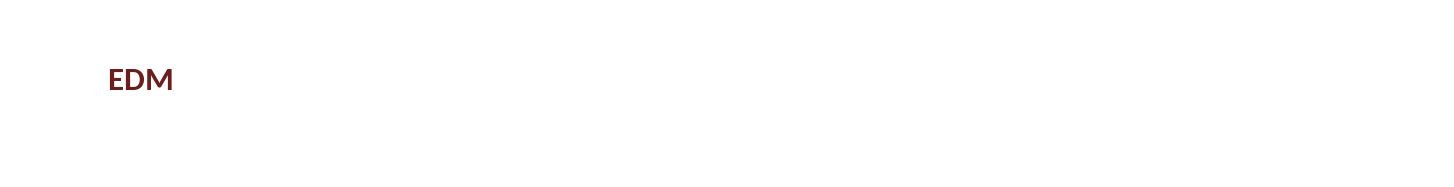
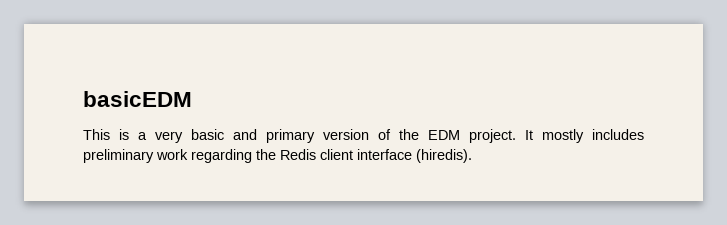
[108,69,174,90] EDM -> [83,91,192,107] [83,129,644,143] [83,149,472,163] basicEDM // This is a very basic and primary version of the EDM project. It mostly includes preliminary work regarding the Redis client interface (hiredis).

